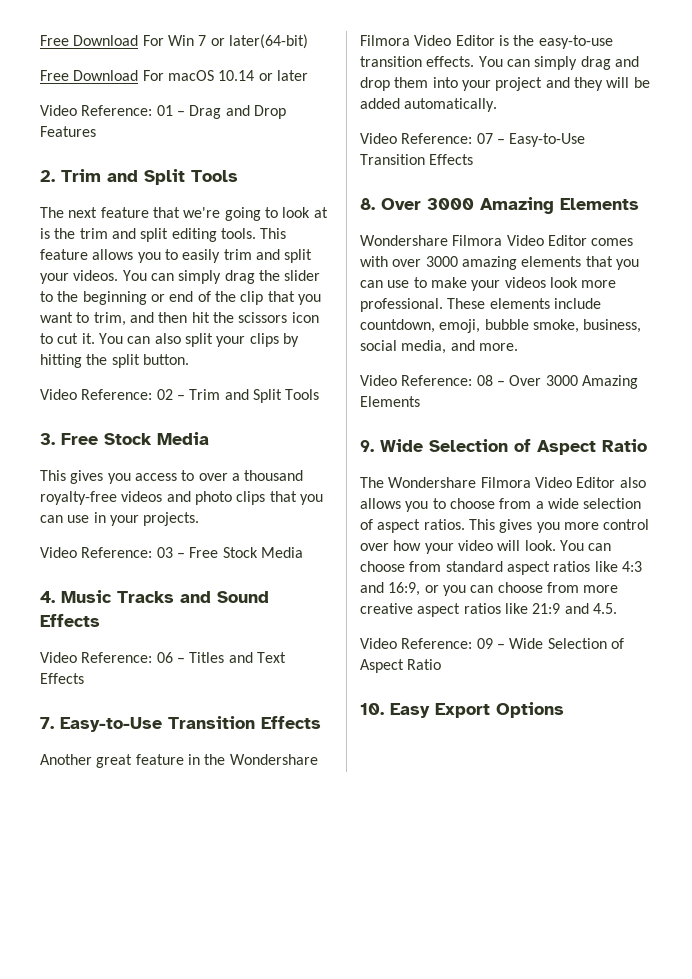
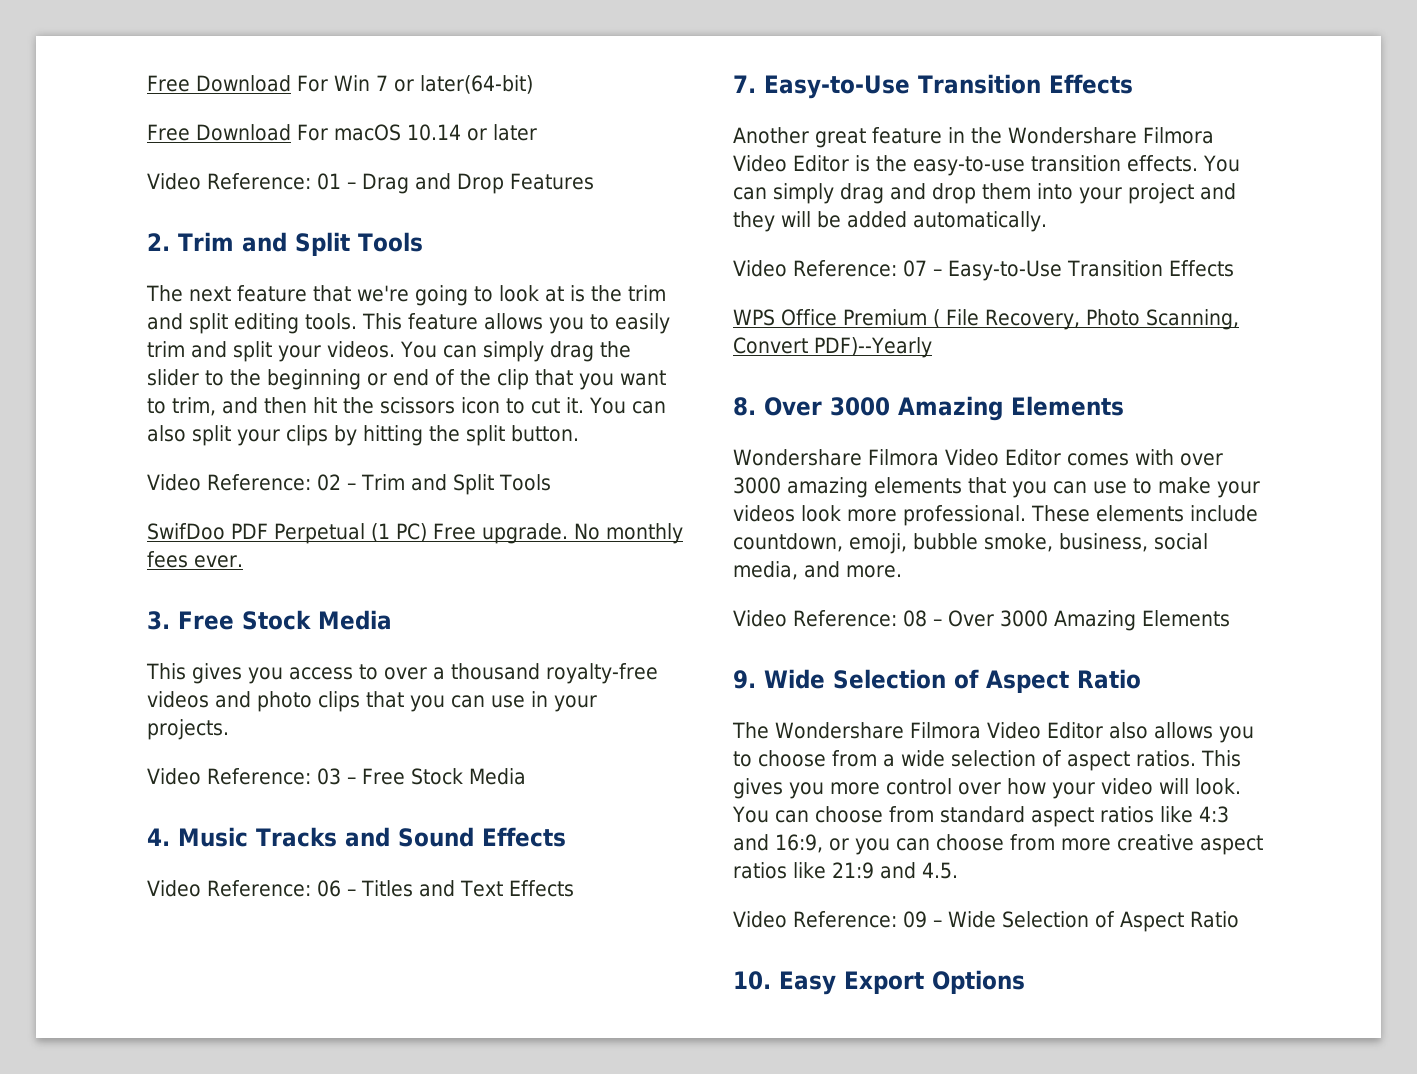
(320, 394) none -> [147,523,683,544] [147,551,243,568] // SwifDoo PDF Perpetual (1 PC) Free upgrade. No monthly fees ever.
(474, 159) none -> [733,309,1239,330] [733,337,932,358] // WPS Office Premium ( File Recovery, Photo Scanning, Convert PDF)--Yearly

